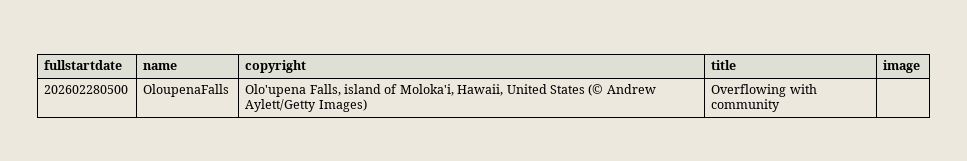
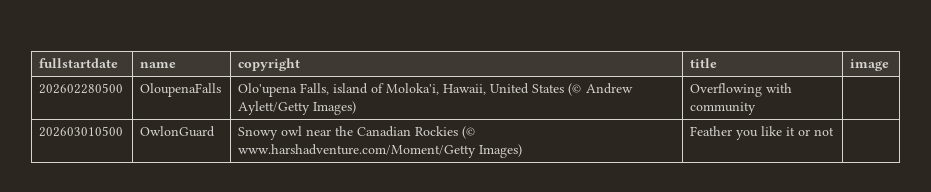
(781, 105) none -> [39,126,124,137] [140,126,216,137] [238,126,477,140] [238,144,523,158] [690,126,835,140] // 202603010500 | OwlonGuard | Snowy owl near the Canadian Rockies (© www.harshadventure.com/Moment/Getty Images) | Feather you like it or not |

